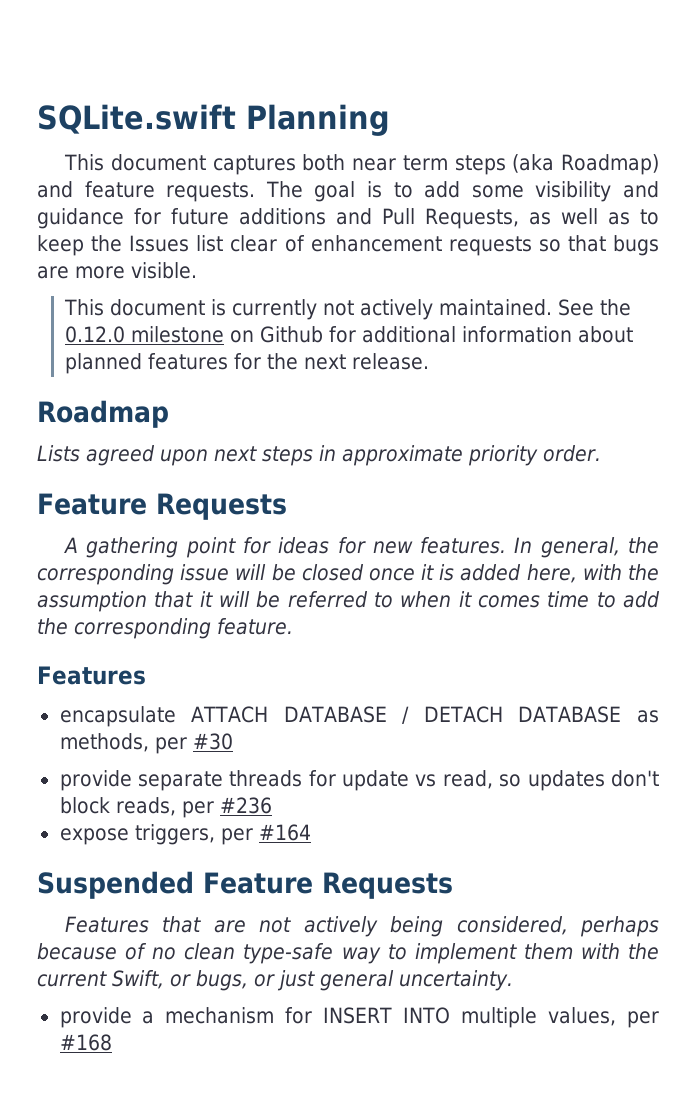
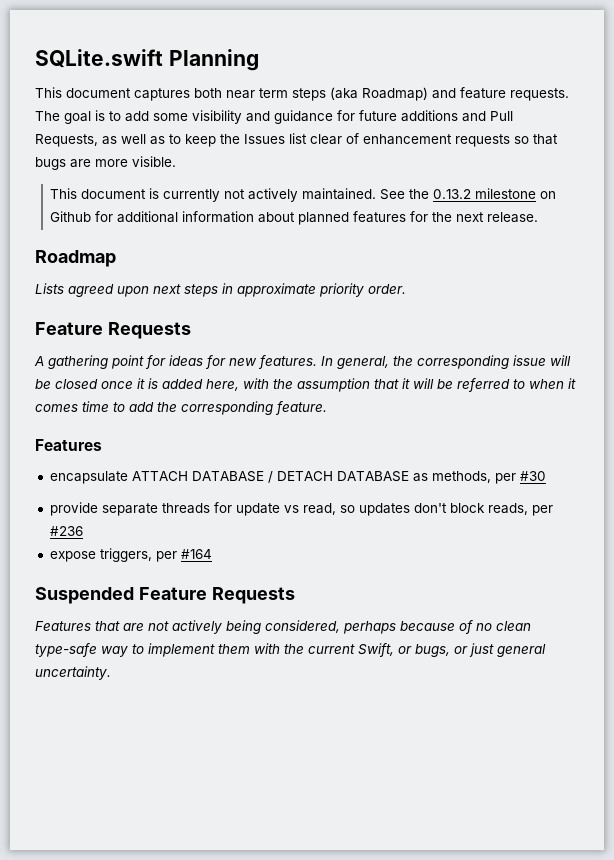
[65,326,126,343] 0.12.0 -> [433,189,472,199] 0.13.2
[59,1007,659,1028] [59,1034,112,1051] // provide a mechanism for INSERT INTO multiple values, per #168 -> (111, 673) none

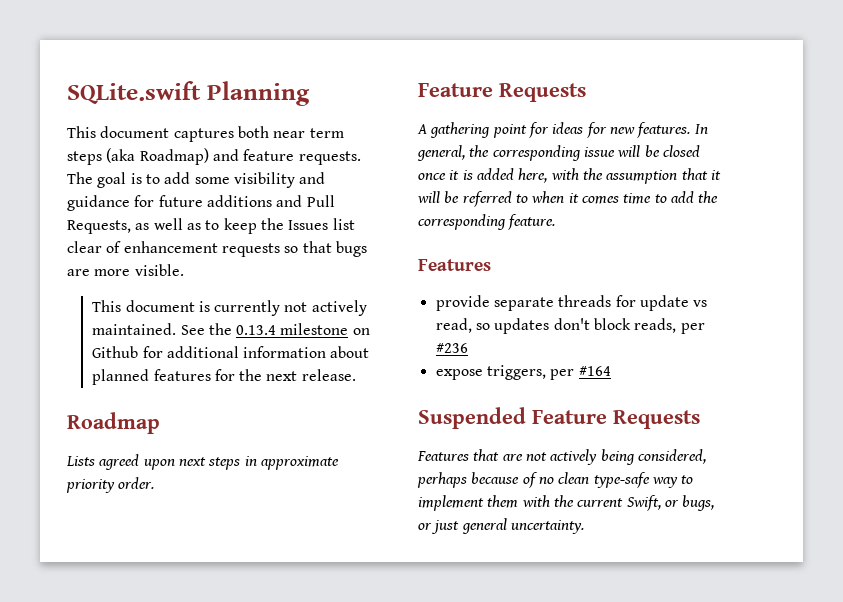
[433,189,472,199] 0.13.2 -> [236,325,277,335] 0.13.4
[49,471,546,484] // encapsulate ATTACH DATABASE / DETACH DATABASE as methods, per #30 -> (491, 265) none

